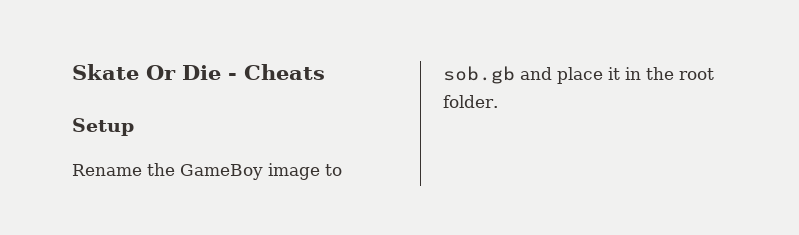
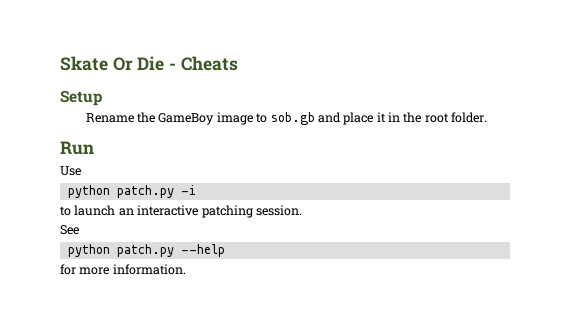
(498, 101) none -> [60,141,94,155] [60,166,81,176] [67,185,196,198] [60,205,302,218] [60,225,79,235] [67,244,225,257] [60,264,186,275] // Run // Use // python patch.py -i // to launch an interactive patching session. // See // python patch.py --help // for more information.

